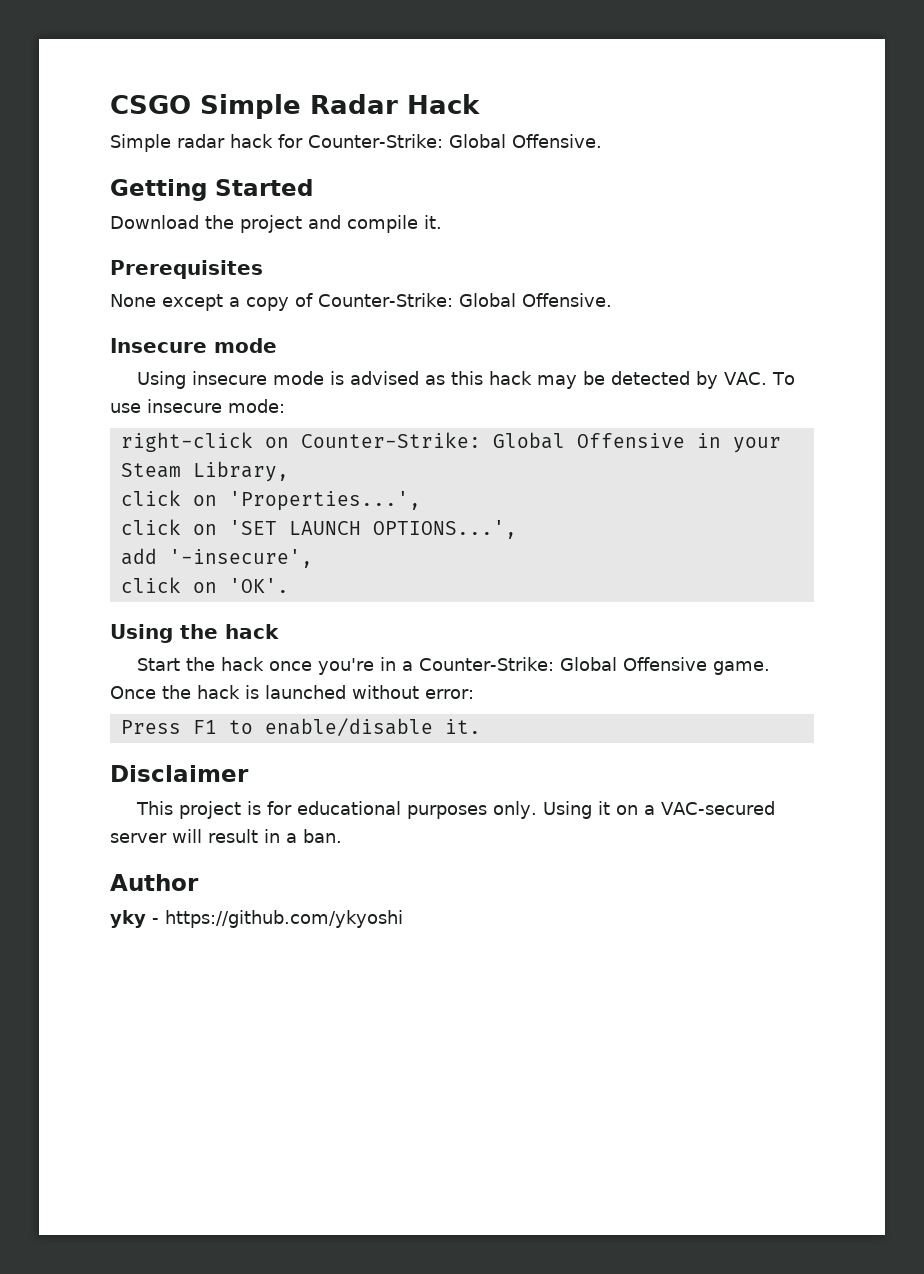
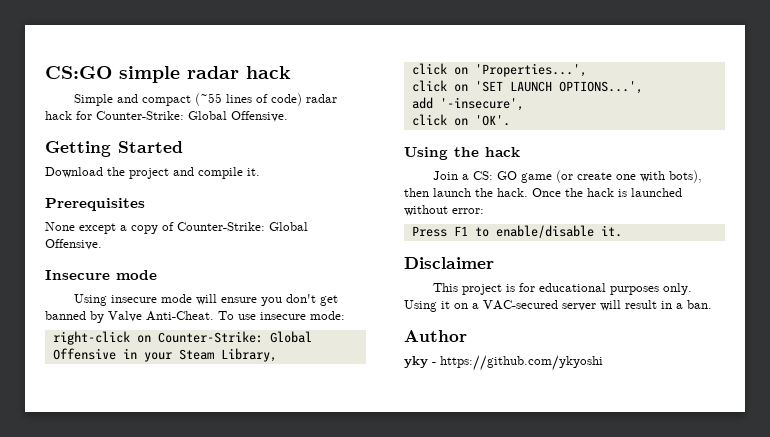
[110,94,480,119] [110,134,171,152] CSGO Simple Radar Hack // Simple -> [45,66,291,83] [74,93,303,106] CS:GO simple radar hack // Simple and compact (~55 lines of code)
[330,371,768,389] is advised as this hack may be detected by VAC. -> [196,294,339,306] [45,311,214,323] will ensure you don't get banned by Valve Anti-Cheat.
[137,657,771,675] Start the hack once you're in a Counter-Strike: Global Offensive game. -> [433,170,703,183] [404,188,528,197] Join a CS: GO game (or create one with bots), then launch the hack.

